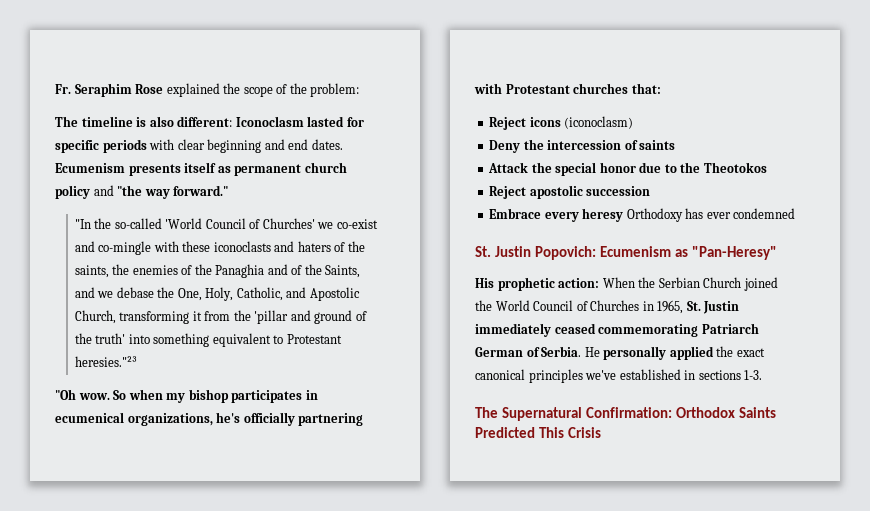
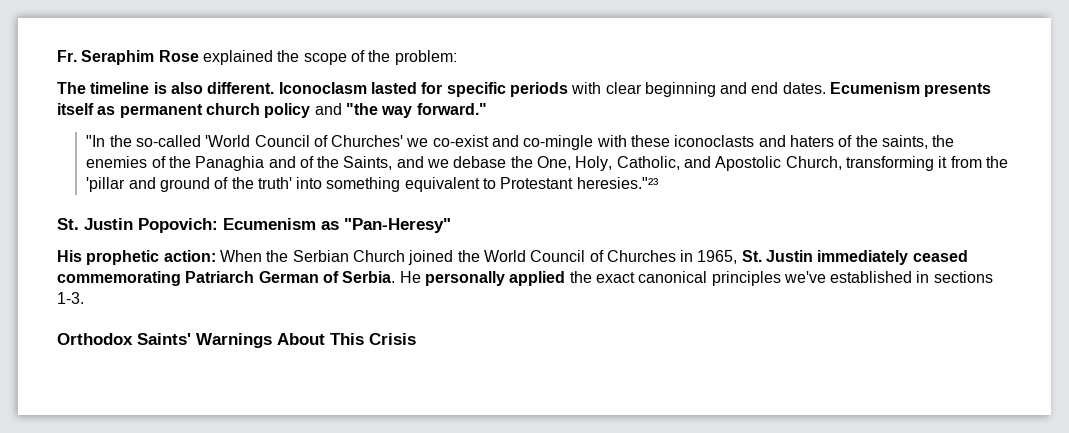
[177,116,233,127] different: -> [207,82,275,94] different.
[55,389,318,403] [55,412,364,426] [474,83,661,94] [489,116,634,130] [489,139,676,153] [488,162,767,176] [489,185,651,199] [489,208,796,222] // "Oh wow. So when my bishop participates in ecumenical organizations, he's officially partnering with Protestant churches that: // Reject icons (iconoclasm) // Deny the intercession of saints // Attack the special honor due to the Theotokos // Reject apostolic succession // Embrace every heresy Orthodoxy has ever condemned -> (659, 183) none
[475,407,777,421] [475,427,535,438] The Supernatural Confirmation: Orthodox Saints Predicted -> [57,333,325,348] Orthodox Saints' Warnings About

